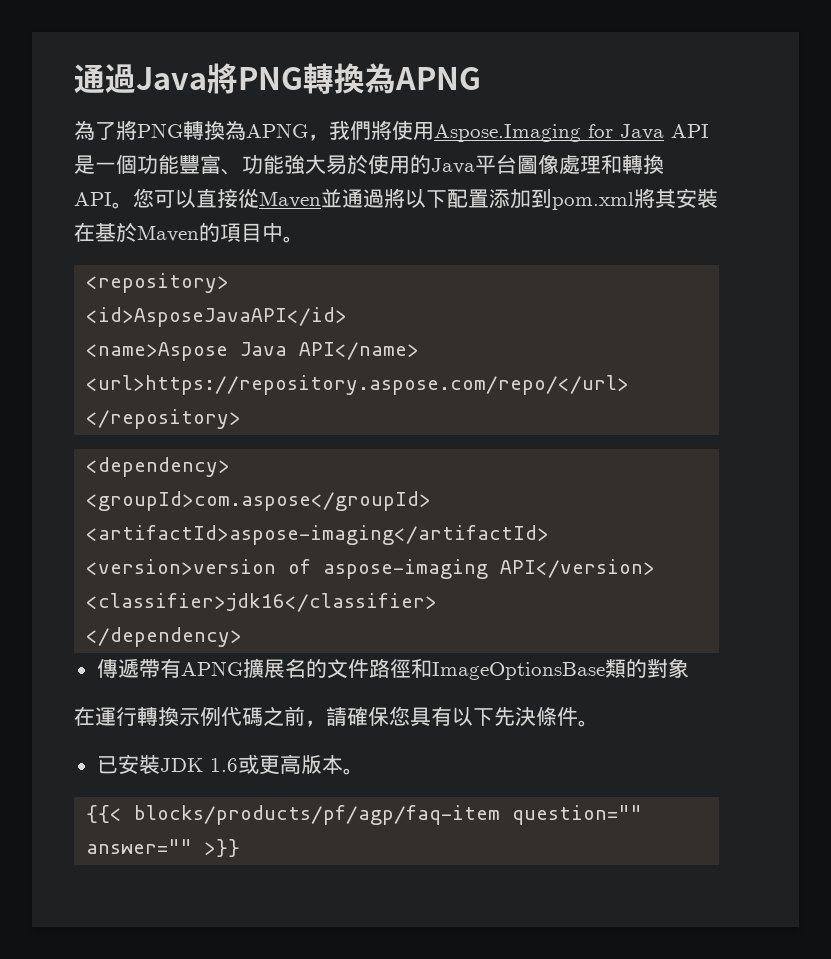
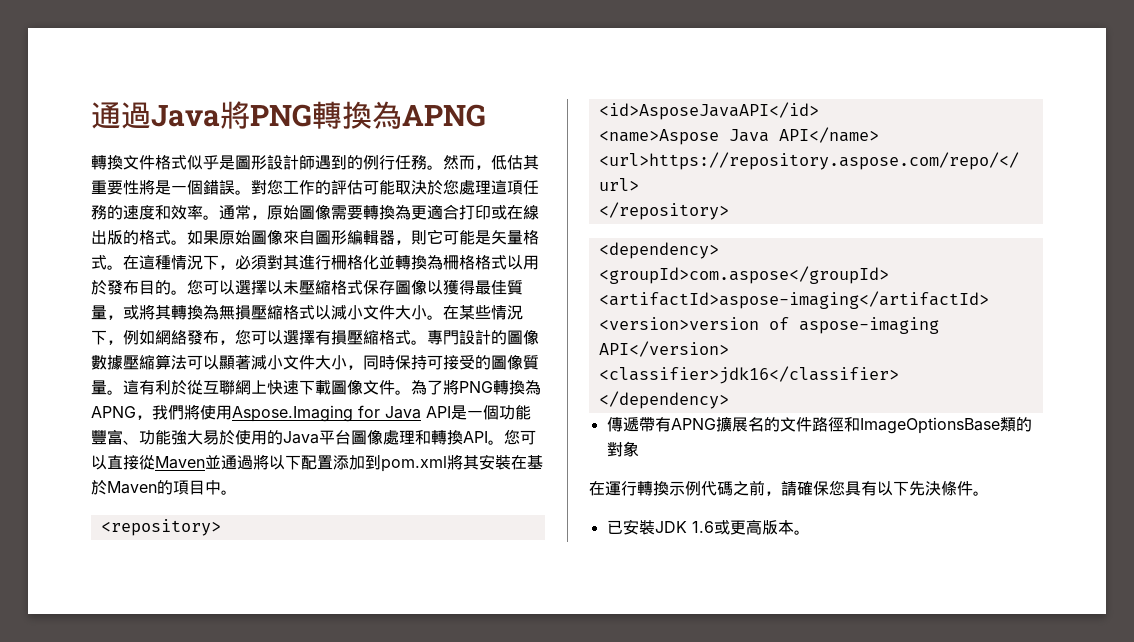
(481, 78) none -> [91,155,539,170] [91,179,539,195] [91,204,539,220] [91,229,539,245] [91,254,539,270] [91,279,523,295] [91,304,523,320] [91,329,539,345] [91,354,539,370] [91,379,411,395] 轉換文件格式似乎是圖形設計師遇到的例行任務。然而，低估其重要性將是一個錯誤。對您工作的評估可能取決於您處理這項任務的速度和效率。通常，原始圖像需要轉換為更適合打印或在線出版的格式。如果原始圖像來自圖形編輯器，則它可能是矢量格式。在這種情況下，必須對其進行柵格化並轉換為柵格格式以用於發布目的。您可以選擇以未壓縮格式保存圖像以獲得最佳質量，或將其轉換為無損壓縮格式以減小文件大小。在某些情況下，例如網絡發布，您可以選擇有損壓縮格式。專門設計的圖像數據壓縮算法可以顯著減小文件大小，同時保持可接受的圖像質量。這有利於從互聯網上快速下載圖像文件。
[86,805,643,825] [86,839,241,857] // {{< blocks/products/pf/agp/faq-item question="" answer="" >}} -> (810, 532) none

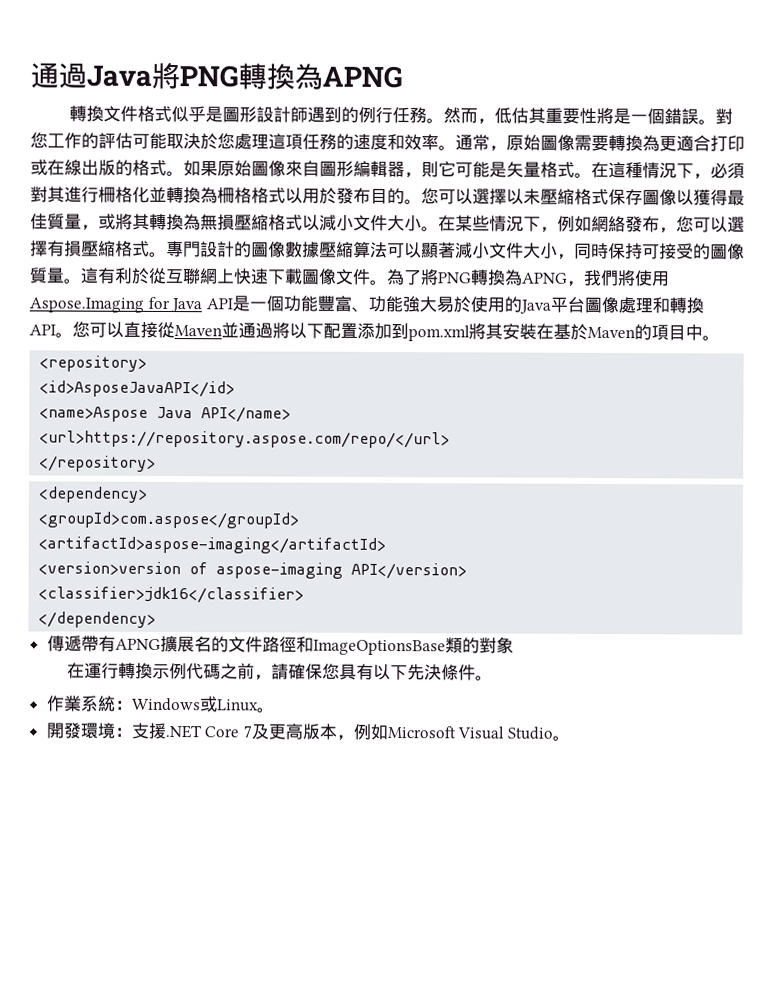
[606,519,794,535] 已安裝JDK 1.6或更高版本 -> [46,695,275,713] [45,722,554,741] 作業系統：Windows或Linux。 // 開發環境：支援.NET Core 7及更高版本，例如Microsoft Visual Studio

